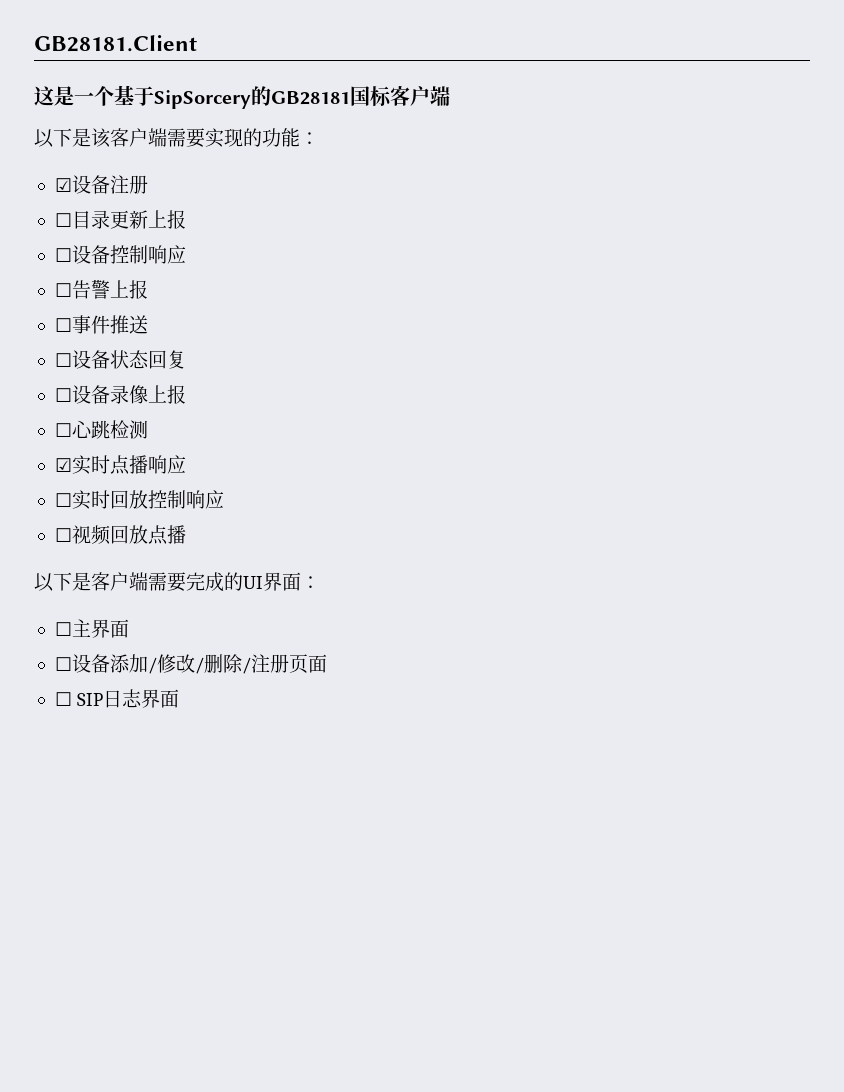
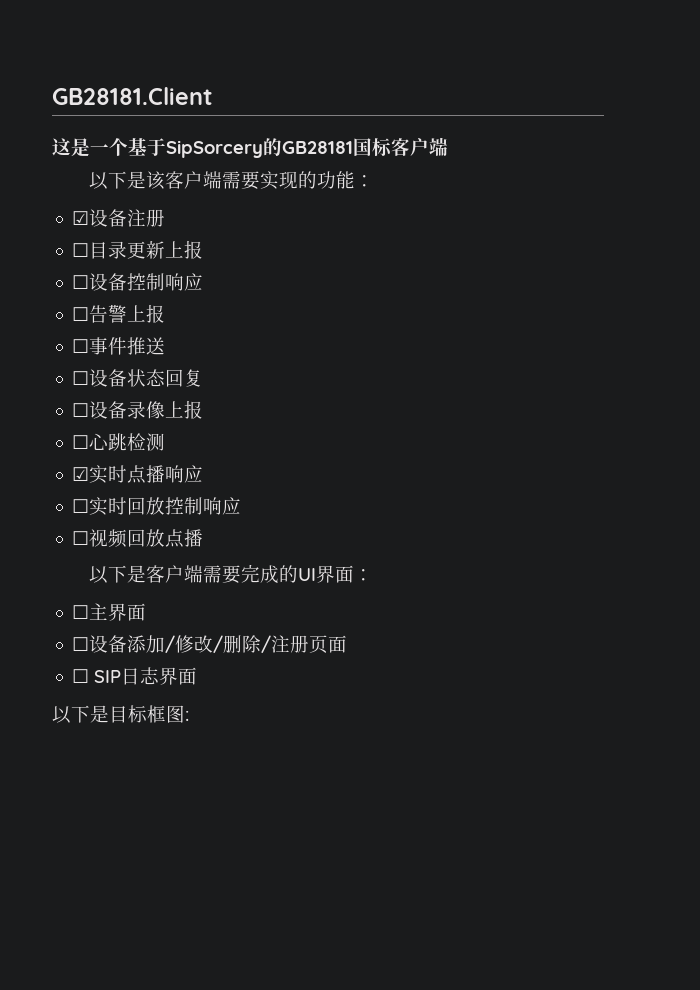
(180, 698) none -> [52,705,189,724] // 以下是目标框图:

